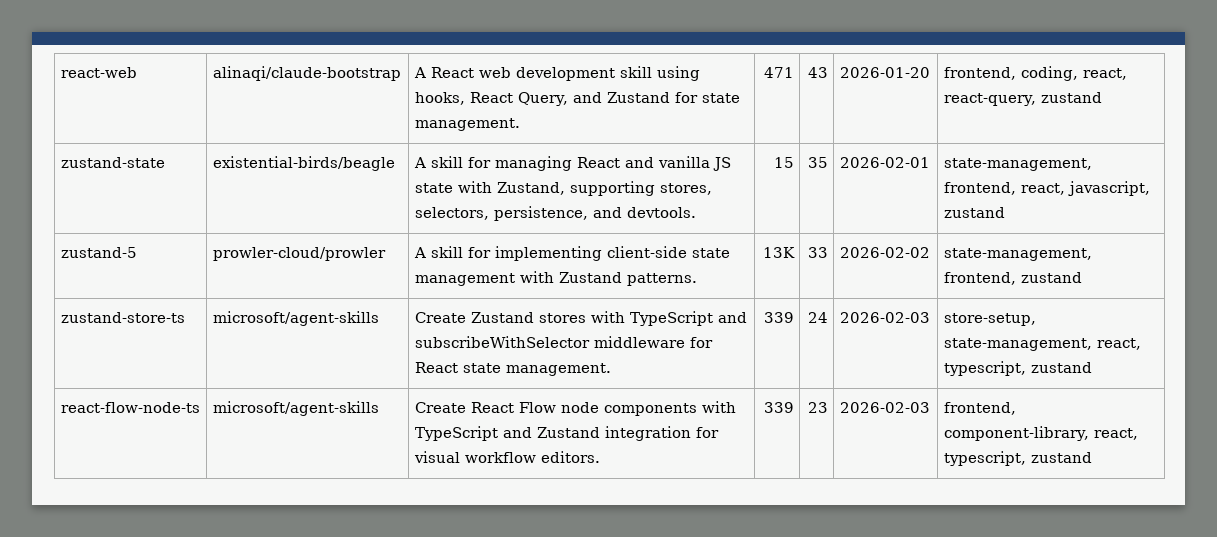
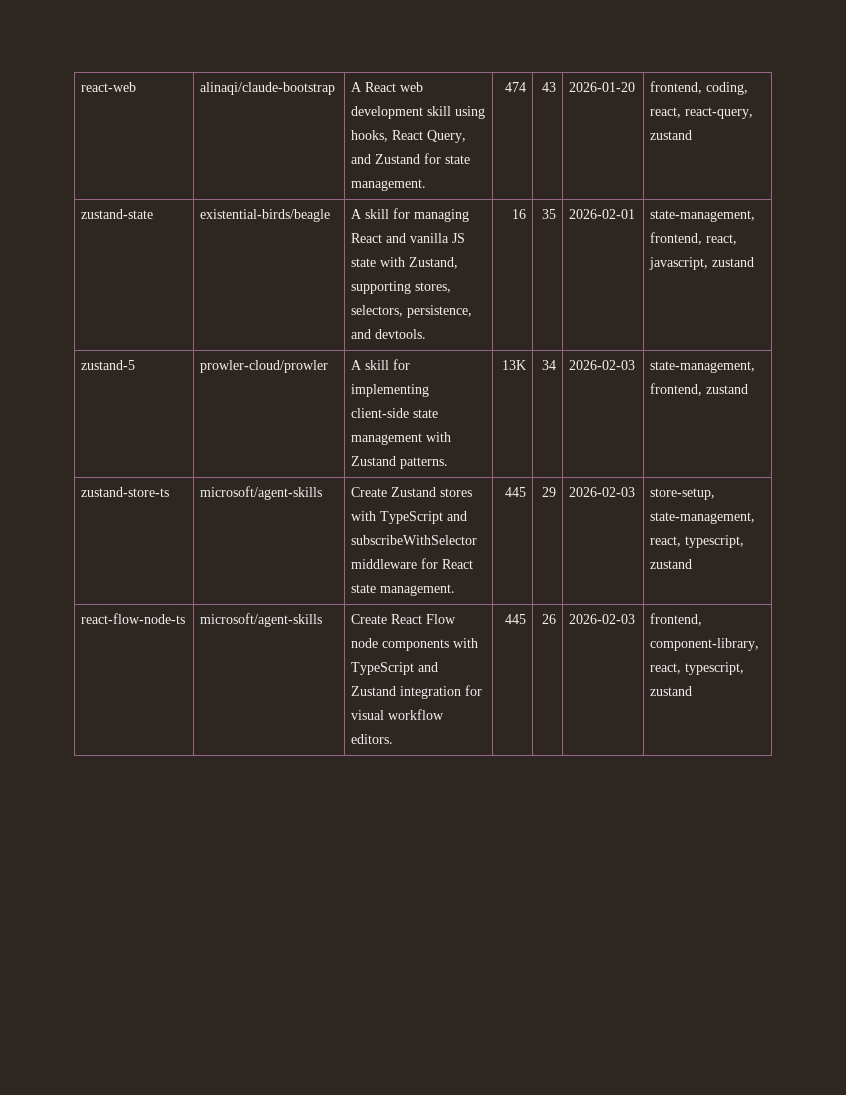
[763,67,794,78] 471 -> [504,82,526,92] 474
[773,157,794,168] 15 -> [511,209,526,219] 16
[807,247,828,258] [839,247,930,258] 33 | 2026-02-02 -> [541,360,556,370] [569,360,636,370] 34 | 2026-02-03
[763,312,794,323] [807,312,828,323] 339 | 24 -> [504,487,526,497] [541,487,556,497] 445 | 29
[763,402,794,413] [807,402,828,413] 339 | 23 -> [504,614,526,624] [541,614,556,624] 445 | 26

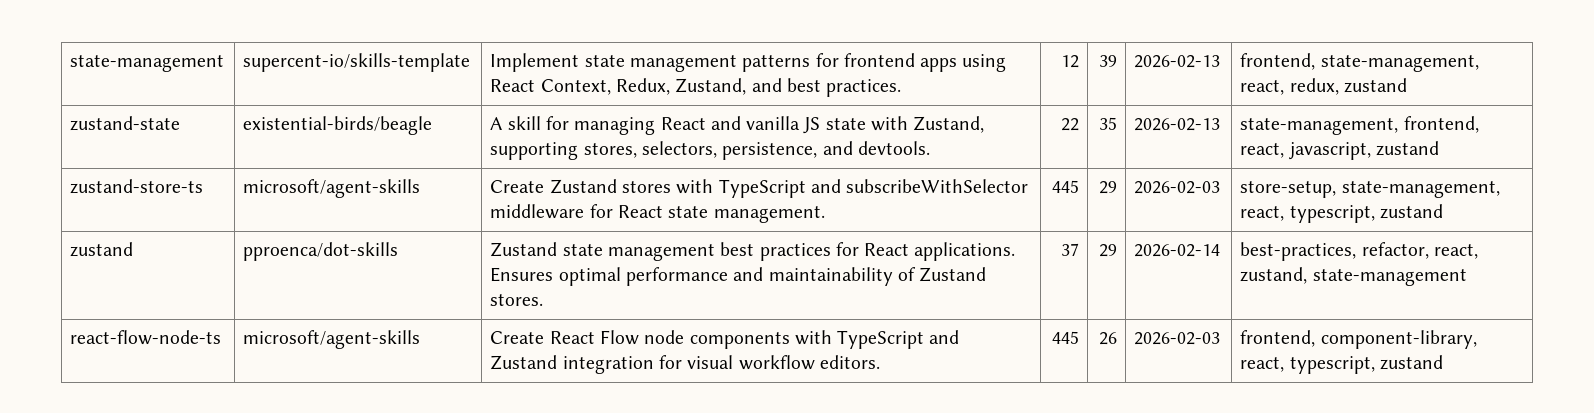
[81,82,137,92] [200,82,336,95] [351,82,424,92] [351,106,486,119] [351,130,467,143] [351,153,471,164] [351,179,427,191] [504,82,526,92] [541,82,556,92] [569,82,636,92] [650,81,749,95] [650,107,754,119] react-web | alinaqi/claude-bootstrap | A React web development skill using hooks, React Query, and Zustand for state management. | 474 | 43 | 2026-01-20 | frontend, coding, react, react-query, -> [70,54,225,72] [243,53,471,72] [490,53,1007,72] [490,78,902,97] [1060,55,1079,68] [1098,55,1117,67] [1134,55,1221,68] [1240,53,1479,72] [1240,78,1339,95] state-management | supercent-io/skills-template | Implement state management patterns for frontend apps using React Context, Redux, Zustand, and best practices. | 12 | 39 | 2026-02-13 | frontend, state-management, react, redux,
[511,209,526,219] 16 -> [1060,118,1079,131] 22
[569,209,636,219] 2026-02-01 -> [1134,118,1221,131] 2026-02-13
[81,360,136,370] [200,360,329,373] [351,359,411,370] [351,384,430,397] [351,408,439,418] [351,432,452,445] [351,456,449,469] [501,360,526,370] [541,360,556,370] [569,360,636,370] [650,361,756,373] [650,383,749,396] // zustand-5 | prowler-cloud/prowler | A skill for implementing client-side state management with Zustand patterns. | 13K | 34 | 2026-02-03 | state-management, frontend, zustand -> (1439, 148) none
(693, 564) none -> [70,242,134,257] [243,242,399,261] [490,242,1016,261] [490,267,987,286] [490,293,544,306] [1060,243,1079,256] [1098,244,1117,257] [1134,244,1221,257] [1240,242,1478,261] [1240,267,1467,286] // zustand | pproenca/dot-skills | Zustand state management best practices for React applications. Ensures optimal performance and maintainability of Zustand stores. | 37 | 29 | 2026-02-14 | best-practices, refactor, react, zustand, state-management

